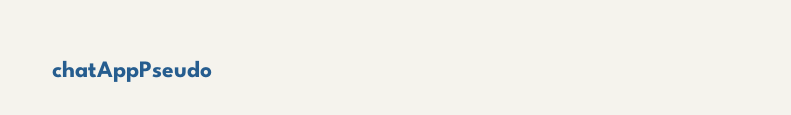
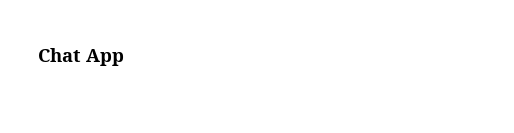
[52,60,212,82] chatAppPseudo -> [38,48,124,66] Chat App

